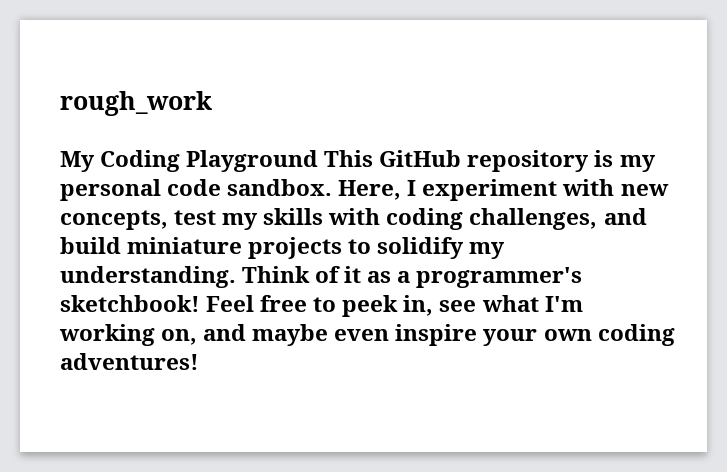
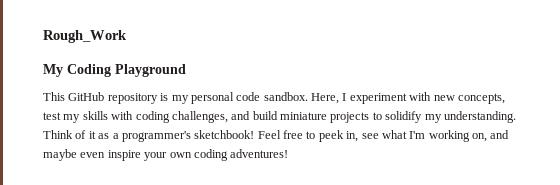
[60,91,212,116] rough_work -> [43,30,127,43] Rough_Work
(319, 161) none -> (186, 70) //

